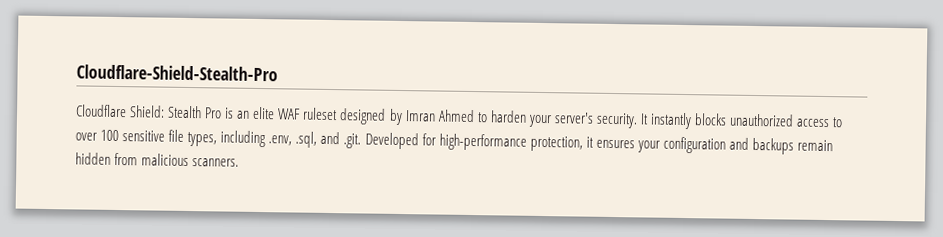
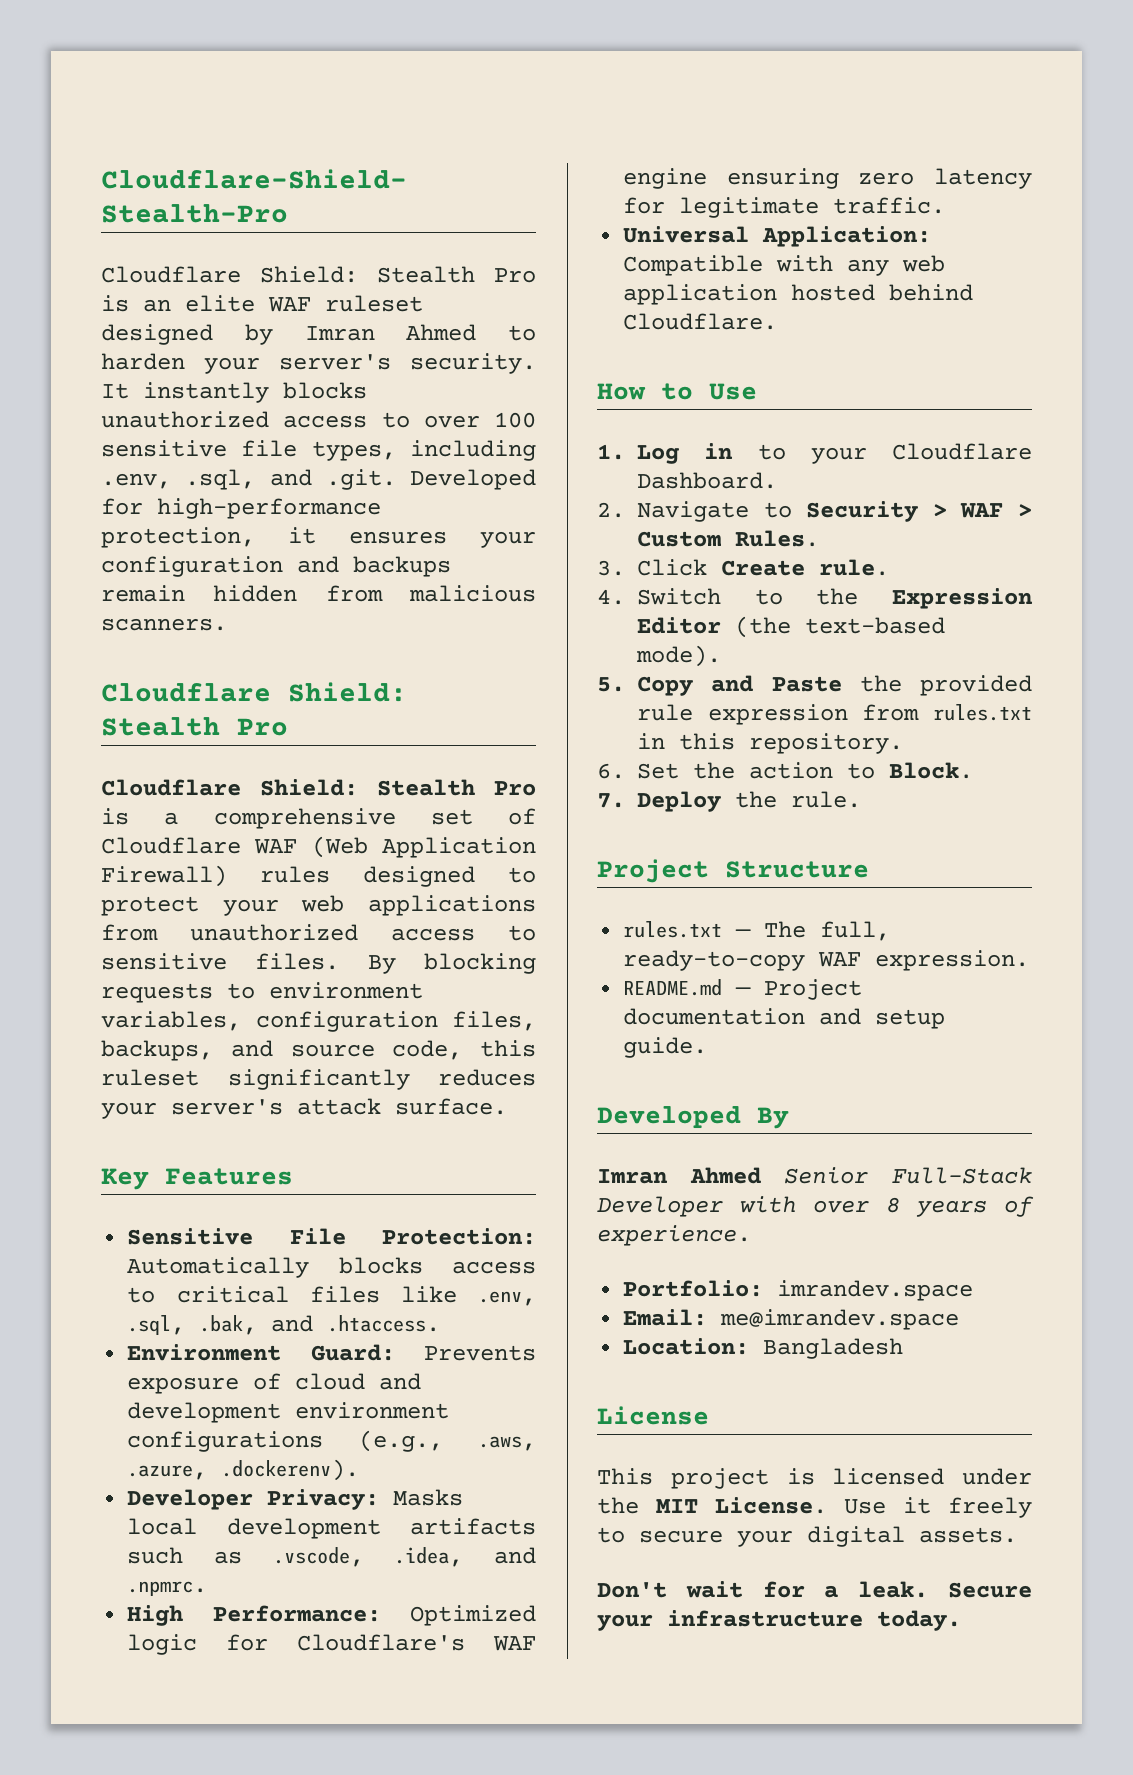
(240, 162) none -> [101,682,407,702] [101,717,288,736] [101,779,536,796] [101,808,536,829] [101,836,536,858] [101,865,536,887] [101,895,536,916] [101,924,536,941] [101,953,536,974] [101,982,423,1003] [101,1011,536,1032] [101,1040,536,1061] [101,1069,536,1090] [101,1098,507,1119] [101,1168,293,1190] [127,1228,536,1245] [127,1257,536,1278] [127,1286,536,1306] [127,1315,441,1335] [127,1344,536,1361] [127,1373,422,1394] [127,1402,450,1423] [127,1430,536,1452] [127,1459,360,1481] [127,1489,464,1510] [127,1518,536,1539] [127,1547,536,1567] [127,1581,208,1596] [127,1605,536,1626] [127,1634,536,1655] [623,168,1032,189] [623,197,946,218] [623,226,932,247] [623,255,946,276] [623,284,974,305] [623,313,778,330] [597,383,757,400] [597,443,1032,464] [637,472,777,489] [597,501,1032,522] [637,530,819,547] [597,559,889,576] [597,588,1033,609] [637,616,945,638] [636,645,721,667] [597,675,1032,696] [637,704,1032,725] [637,733,903,754] [597,762,973,779] [597,791,861,812] [597,859,869,883] [623,921,891,941] [623,950,1030,971] [623,979,863,1000] [623,1008,946,1029] [623,1037,708,1058] [597,1106,789,1129] [597,1167,1032,1184] [597,1196,1034,1217] [597,1225,751,1246] [623,1280,974,1301] [623,1309,960,1330] [623,1338,904,1359] [597,1406,709,1425] [597,1468,1032,1489] [597,1497,1032,1518] [597,1526,1017,1547] [597,1581,1032,1598] [597,1610,961,1631] // Cloudflare Shield: Stealth Pro // Cloudflare Shield: Stealth Pro is a comprehensive set of Cloudflare WAF (Web Application Firewall) rules designed to protect your web applications from unauthorized access to sensitive files. By blocking requests to environment variables, configuration files, backups, and source code, this ruleset significantly reduces your server's attack surface. // Key Features // Sensitive File Protection: Automatically blocks access to critical files like .env, .sql, .bak, and .htaccess. // Environment Guard: Prevents exposure of cloud and development environment configurations (e.g., .aws, .azure, .dockerenv). // Developer Privacy: Masks local development artifacts such as .vscode, .idea, and .npmrc. // High Performance: Optimized logic for Cloudflare's WAF engine ensuring zero latency for legitimate traffic. // Universal Application: Compatible with any web application hosted behind Cloudflare. // How to Use // 1. Log in to your Cloudflare Dashboard. // 2. Navigate to Security > WAF > Custom Rules. // 3. Click Create rule. // 4. Switch to the Expression Editor (the text-based mode). // 5. Copy and Paste the provided rule expression from rules.txt in this repository. // 6. Set the action to Block. // 7. Deploy the rule. // Project Structure // rules.txt — The full, ready-to-copy WAF expression. // README.md — Project documentation and setup guide. // Developed By // Imran Ahmed Senior Full-Stack Developer with over 8 years of experience. // Portfolio: imrandev.space // Email: me@imrandev.space // Location: Bangladesh // License // This project is licensed under the MIT License. Use it freely to secure your digital assets. // Don't wait for a leak. Secure your infrastructure today.

